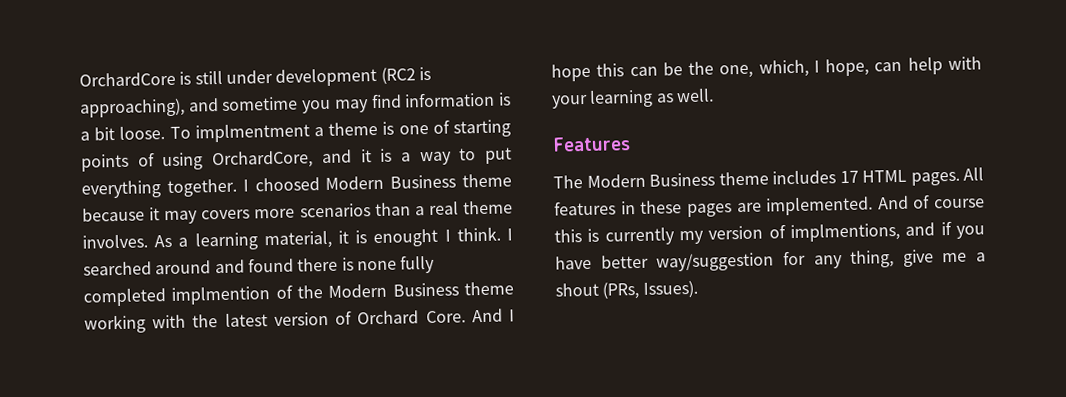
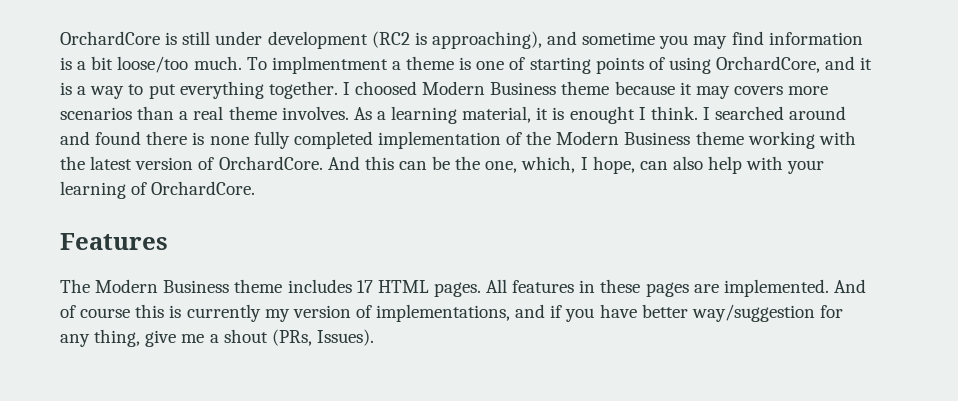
[119,126,166,140] loose. -> [117,56,242,73] loose/too much.
[171,286,271,305] implmention -> [377,131,501,149] implementation
[357,308,516,325] [551,63,591,82] Orchard Core. And I hope -> [218,156,360,170] OrchardCore. And
(903, 66) none -> [672,156,703,170] also
[656,88,714,103] as well. -> [131,181,256,195] of OrchardCore.
[790,222,900,243] implmentions, -> [376,304,511,322] implementations,

